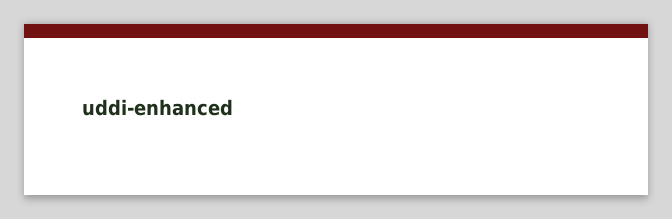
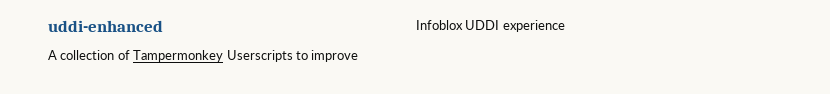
(233, 107) none -> [48,50,359,62] [416,20,565,32] // A collection of Tampermonkey Userscripts to improve Infoblox UDDI experience

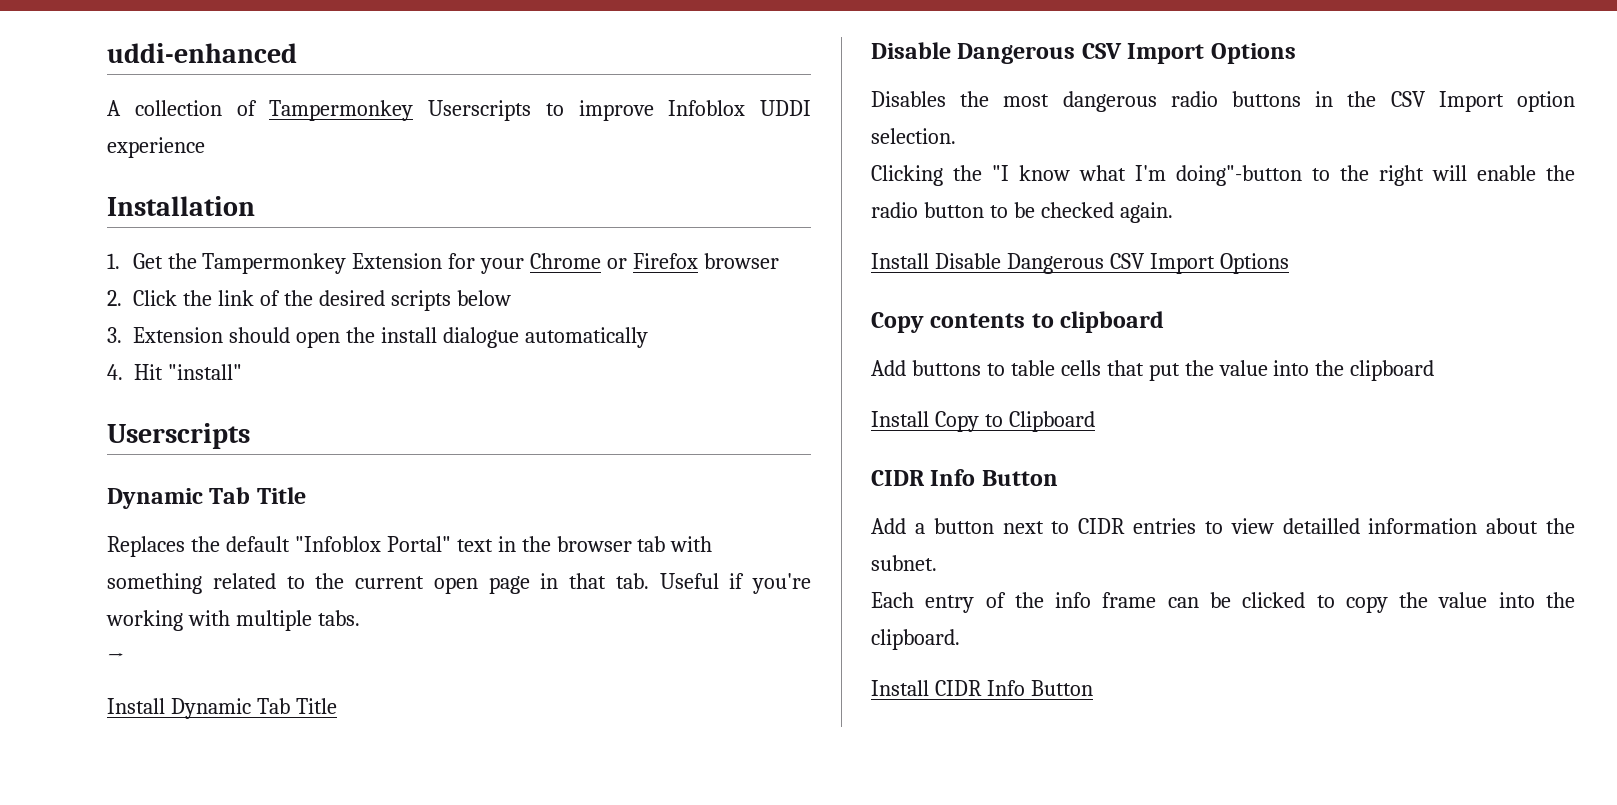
(565, 26) none -> [107,196,255,216] [107,253,780,274] [107,290,511,311] [107,327,648,348] [107,364,242,380] [107,423,250,449] [107,487,306,509] [107,536,713,557] [107,573,811,594] [106,610,360,631] [107,652,124,663] [107,698,337,719] [871,42,1296,64] [871,91,1575,112] [871,128,956,144] [871,165,1575,186] [871,202,1173,223] [871,253,1289,274] [871,311,1165,333] [871,360,1435,381] [871,411,1095,432] [871,469,1058,486] [871,518,1575,534] [871,555,937,571] [871,592,1576,613] [871,629,960,650] [871,680,1093,696] // Installation // 1. Get the Tampermonkey Extension for your Chrome or Firefox browser // 2. Click the link of the desired scripts below // 3. Extension should open the install dialogue automatically // 4. Hit "install" // Userscripts // Dynamic Tab Title // Replaces the default "Infoblox Portal" text in the browser tab with something related to the current open page in that tab. Useful if you're working with multiple tabs. // → // Install Dynamic Tab Title // Disable Dangerous CSV Import Options // Disables the most dangerous radio buttons in the CSV Import option selection. // Clicking the "I know what I'm doing"-button to the right will enable the radio button to be checked again. // Install Disable Dangerous CSV Import Options // Copy contents to clipboard // Add buttons to table cells that put the value into the clipboard // Install Copy to Clipboard // CIDR Info Button // Add a button next to CIDR entries to view detailled information about the subnet. // Each entry of the info frame can be clicked to copy the value into the clipboard. // Install CIDR Info Button

